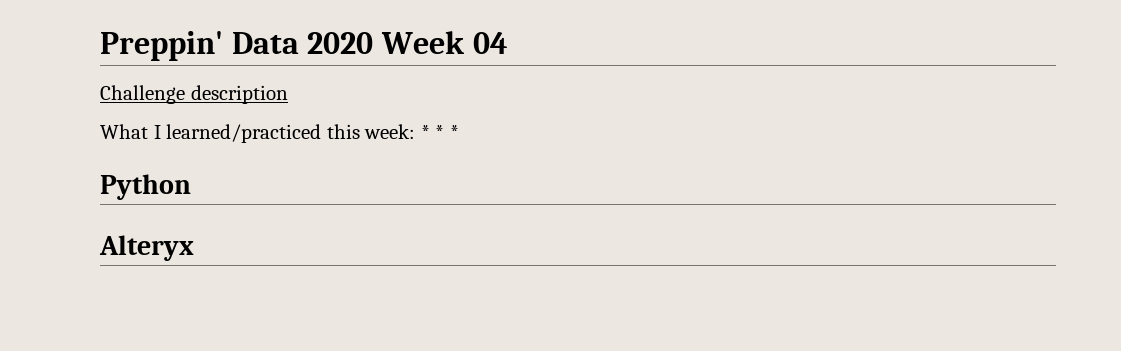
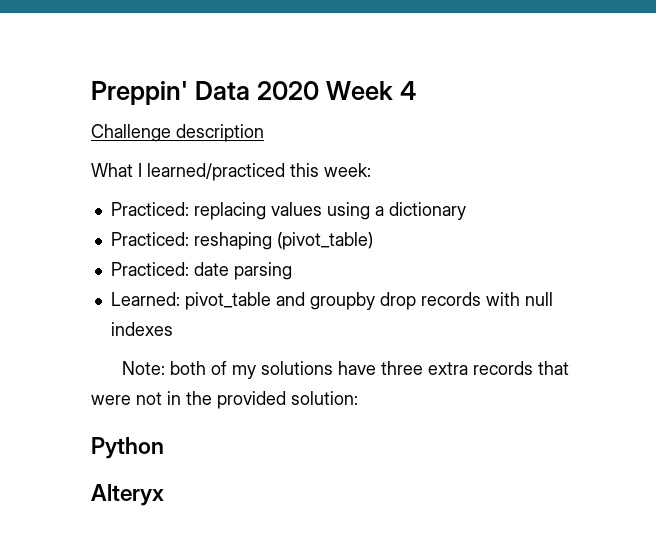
[472,32,508,54] 04 -> [399,81,416,100] 4
[420,125,459,139] * * * -> [110,202,466,220] [110,232,373,250] [110,262,292,280] [110,292,553,310] [110,322,173,336] [122,361,570,379] [91,391,358,409] // Practiced: replacing values using a dictionary // Practiced: reshaping (pivot_table) // Practiced: date parsing // Learned: pivot_table and groupby drop records with null indexes // Note: both of my solutions have three extra records that were not in the provided solution:

